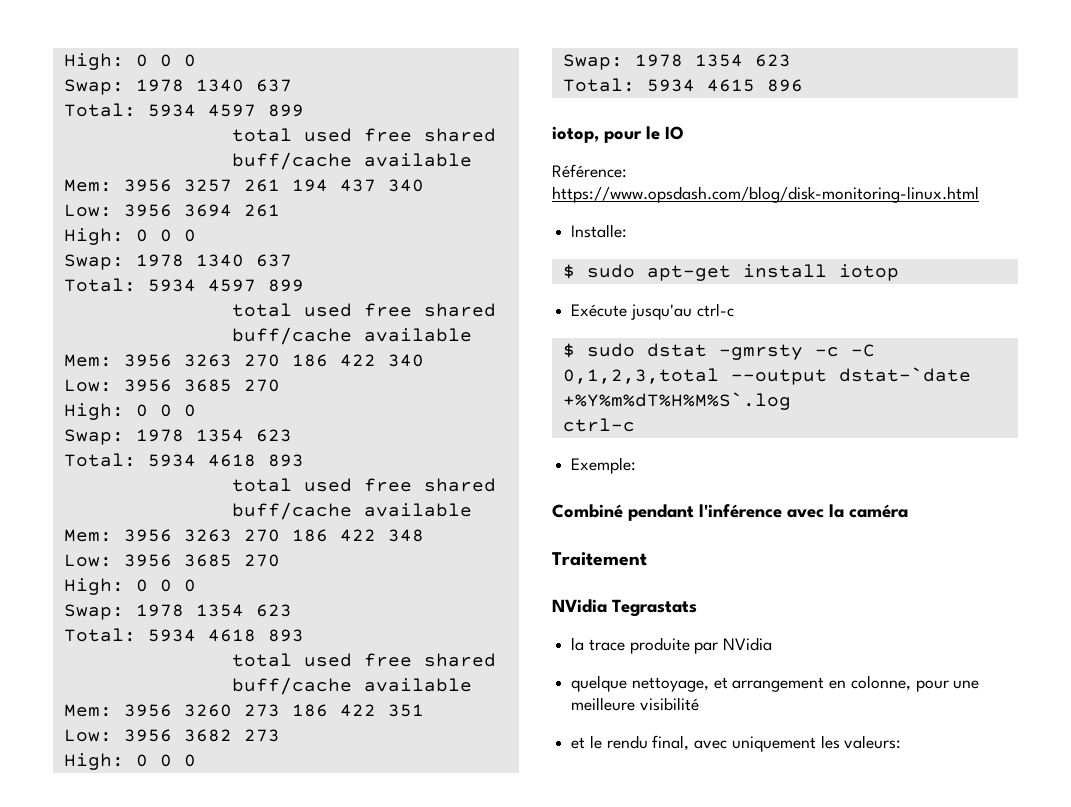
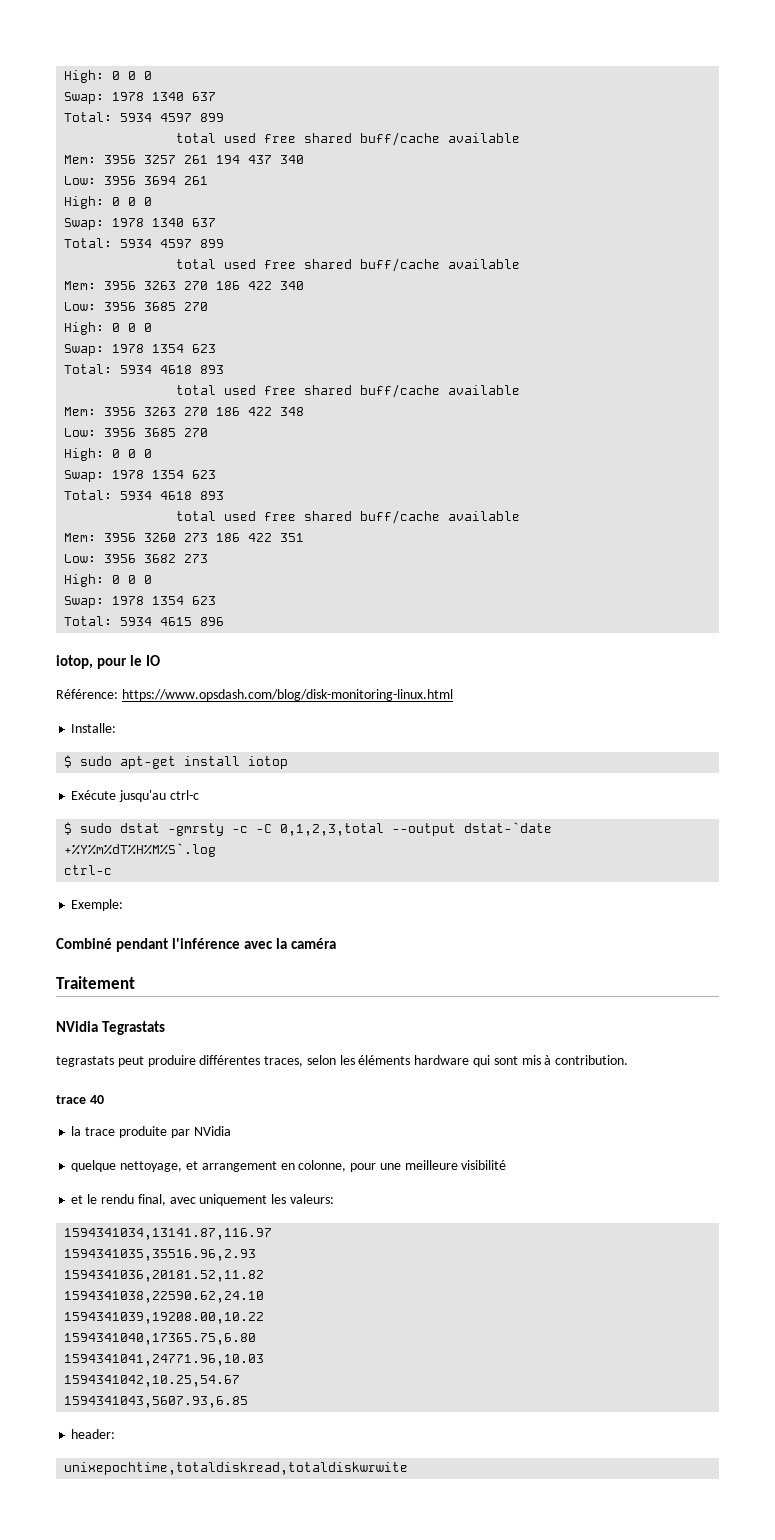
(697, 608) none -> [56,1055,629,1067] [56,1095,104,1104] // tegrastats peut produire différentes traces, selon les éléments hardware qui sont mis à contribution. // trace 40
(902, 742) none -> [64,1228,273,1240] [64,1249,257,1261] [64,1270,265,1282] [64,1291,265,1303] [64,1312,265,1324] [64,1333,257,1345] [64,1354,265,1366] [64,1375,241,1387] [64,1396,249,1408] [71,1429,116,1439] [64,1462,409,1475] // 1594341034,13141.87,116.97 // 1594341035,35516.96,2.93 // 1594341036,20181.52,11.82 // 1594341038,22590.62,24.10 // 1594341039,19208.00,10.22 // 1594341040,17365.75,6.80 // 1594341041,24771.96,10.03 // 1594341042,10.25,54.67 // 1594341043,5607.93,6.85 // header: // unixepochtime,totaldiskread,totaldiskwrwite

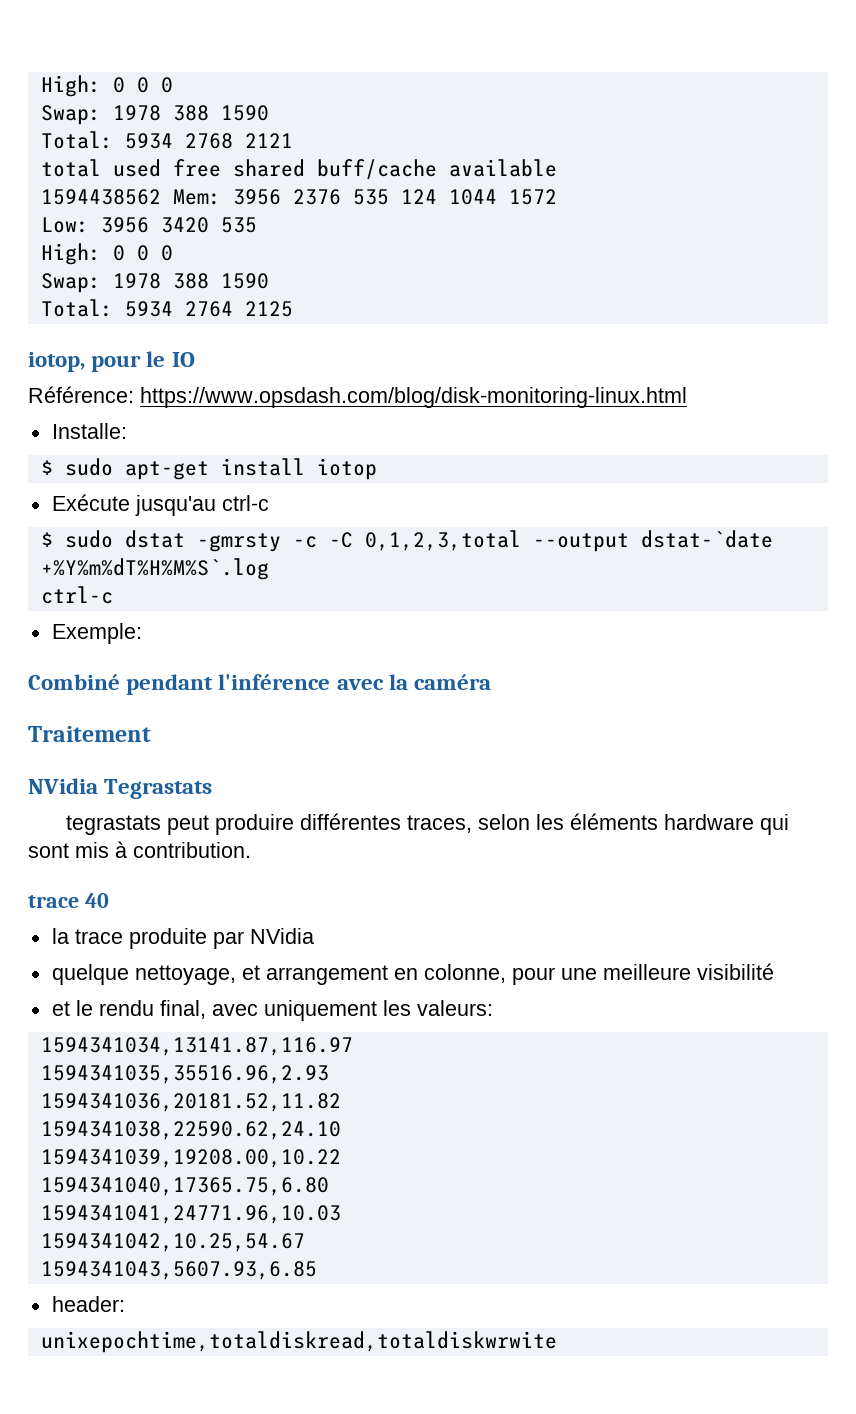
[64,70,153,83] [64,92,217,104] [64,112,225,122] [176,132,521,146] [64,155,305,164] [64,176,209,185] [64,196,153,209] [64,218,217,230] [64,238,225,248] [176,258,521,272] [64,281,305,290] [64,302,209,311] [64,322,153,335] [64,344,217,356] [64,364,225,374] [176,384,521,398] [64,407,305,416] [64,428,209,437] [64,448,153,461] [64,470,217,482] [64,490,225,500] [176,510,521,524] [64,533,305,542] [64,554,209,563] [64,574,153,587] [64,596,217,608] [64,616,225,626] High: 0 0 0 // Swap: 1978 1340 637 // Total: 5934 4597 899 // total used free shared buff/cache available // Mem: 3956 3257 261 194 437 340 // Low: 3956 3694 261 // High: 0 0 0 // Swap: 1978 1340 637 // Total: 5934 4597 899 // total used free shared buff/cache available // Mem: 3956 3263 270 186 422 340 // Low: 3956 3685 270 // High: 0 0 0 // Swap: 1978 1354 623 // Total: 5934 4618 893 // total used free shared buff/cache available // Mem: 3956 3263 270 186 422 348 // Low: 3956 3685 270 // High: 0 0 0 // Swap: 1978 1354 623 // Total: 5934 4618 893 // total used free shared buff/cache available // Mem: 3956 3260 273 186 422 351 // Low: 3956 3682 273 // High: 0 0 0 // Swap: 1978 1354 623 // Total: 5934 4615 896 -> [40,75,173,97] [40,105,269,125] [40,131,293,149] [40,159,557,179] [40,189,557,205] [40,217,257,233] [40,243,173,265] [40,273,269,293] [40,299,293,317] High: 0 0 0 // Swap: 1978 388 1590 // Total: 5934 2768 2121 // total used free shared buff/cache available // 1594438562 Mem: 3956 2376 535 124 1044 1572 // Low: 3956 3420 535 // High: 0 0 0 // Swap: 1978 388 1590 // Total: 5934 2764 2125

